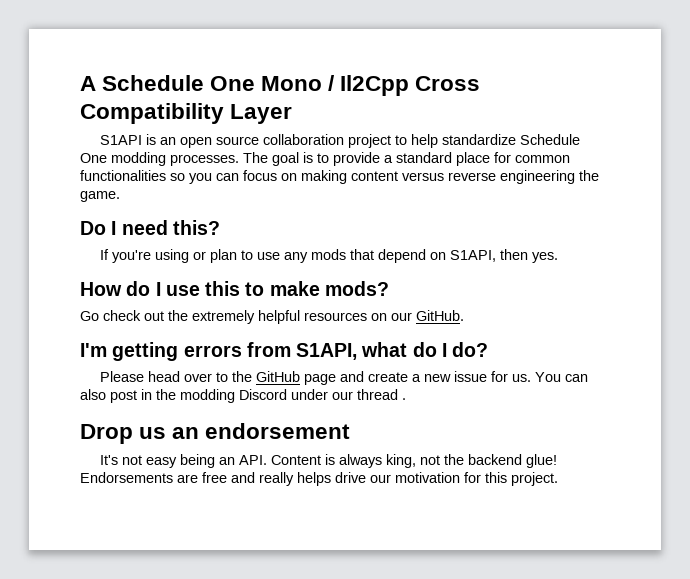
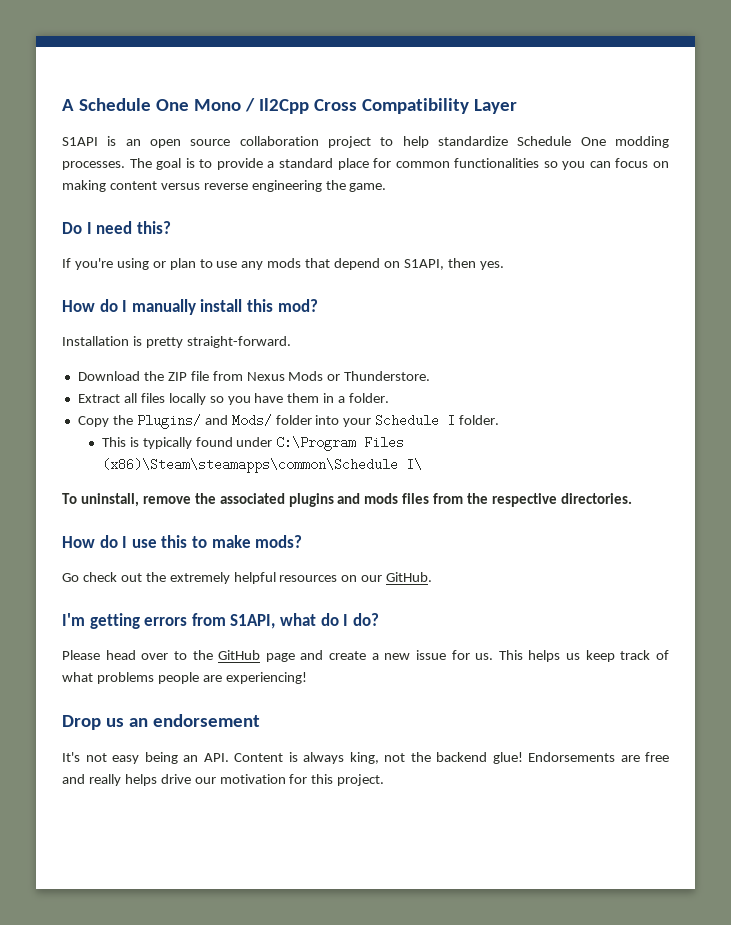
(558, 257) none -> [62,299,318,315] [62,336,291,348] [77,371,431,381] [77,393,390,405] [77,414,500,429] [101,436,405,451] [101,458,422,473] [62,493,632,507] // How do I manually install this mod? // Installation is pretty straight-forward. // Download the ZIP file from Nexus Mods or Thunderstore. // Extract all files locally so you have them in a folder. // Copy the Plugins/ and Mods/ folder into your Schedule I folder. // This is typically found under C:\Program Files (x86)\Steam\steamapps\common\Schedule I\ // To uninstall, remove the associated plugins and mods files from the respective directories.
[534,372,588,382] [80,389,406,403] You can also post in the modding Discord under our thread . -> [498,650,670,662] [62,672,307,684] This helps us keep track of what problems people are experiencing!

